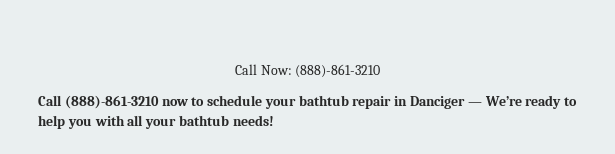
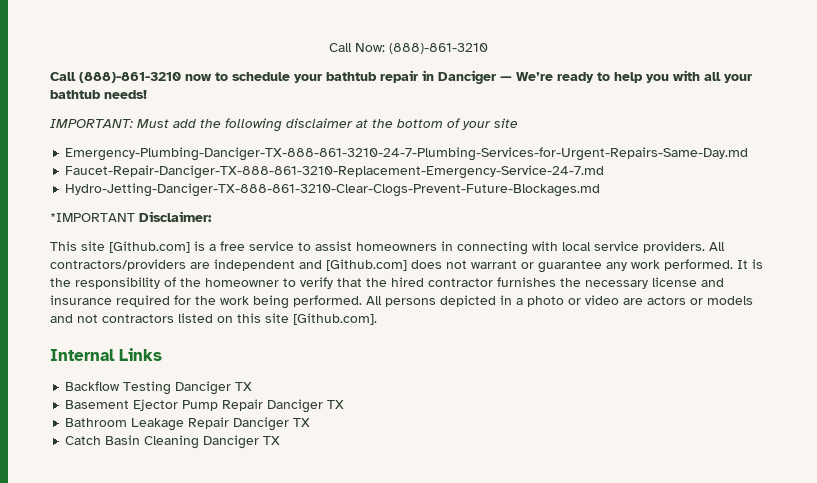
(274, 120) none -> [50,118,518,132] [65,147,749,161] [65,165,605,179] [65,183,601,197] [50,211,212,222] [50,241,725,255] [50,259,763,273] [50,277,724,289] [50,295,753,309] [50,313,377,325] [50,348,162,361] [65,381,253,395] [65,399,345,413] [65,417,311,431] [65,435,281,449] // IMPORTANT: Must add the following disclaimer at the bottom of your site // Emergency-Plumbing-Danciger-TX-888-861-3210-24-7-Plumbing-Services-for-Urgent-Repairs-Same-Day.md // Faucet-Repair-Danciger-TX-888-861-3210-Replacement-Emergency-Service-24-7.md // Hydro-Jetting-Danciger-TX-888-861-3210-Clear-Clogs-Prevent-Future-Blockages.md // *IMPORTANT Disclaimer: // This site [Github.com] is a free service to assist homeowners in connecting with local service providers. All contractors/providers are independent and [Github.com] does not warrant or guarantee any work performed. It is the responsibility of the homeowner to verify that the hired contractor furnishes the necessary license and insurance required for the work being performed. All persons depicted in a photo or video are actors or models and not contractors listed on this site [Github.com]. // Internal Links // Backflow Testing Danciger TX // Basement Ejector Pump Repair Danciger TX // Bathroom Leakage Repair Danciger TX // Catch Basin Cleaning Danciger TX

